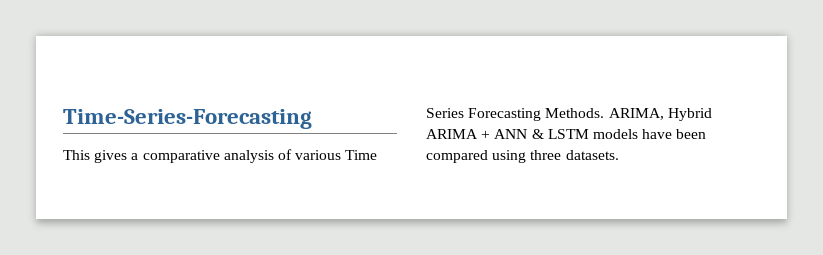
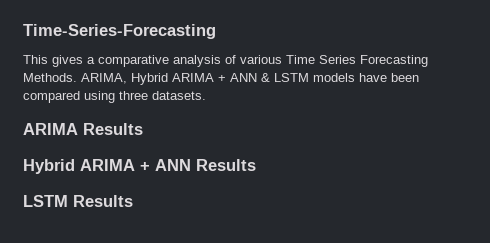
(619, 155) none -> [23,123,143,135] [23,159,256,174] [23,195,133,207] // ARIMA Results // Hybrid ARIMA + ANN Results // LSTM Results

